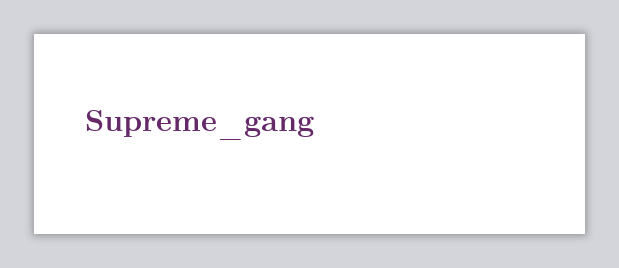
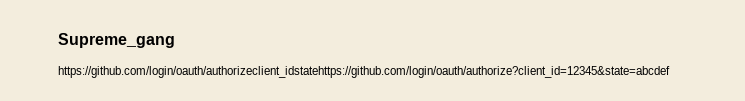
(314, 125) none -> [58,66,670,78] // https://github.com/login/oauth/authorizeclient_idstatehttps://github.com/login/oauth/authorize?client_id=12345&state=abcdef

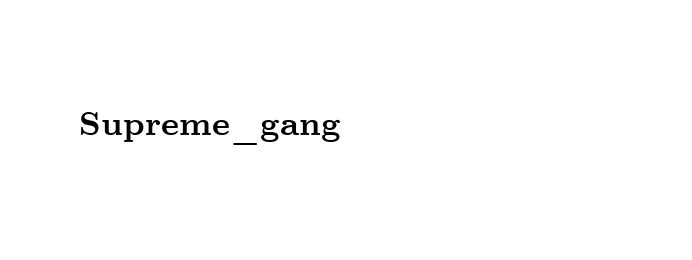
[58,66,670,78] // https://github.com/login/oauth/authorizeclient_idstatehttps://github.com/login/oauth/authorize?client_id=12345&state=abcdef -> (341, 128) none

